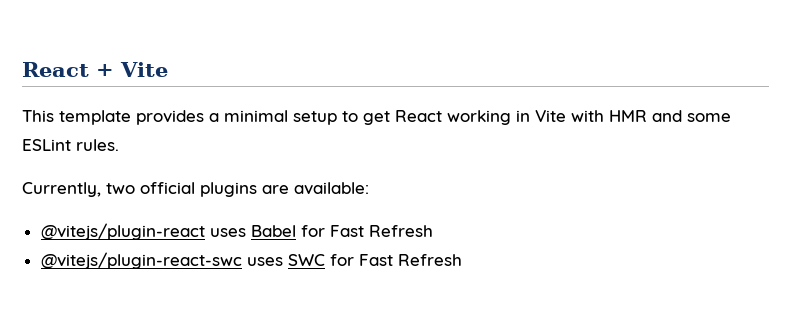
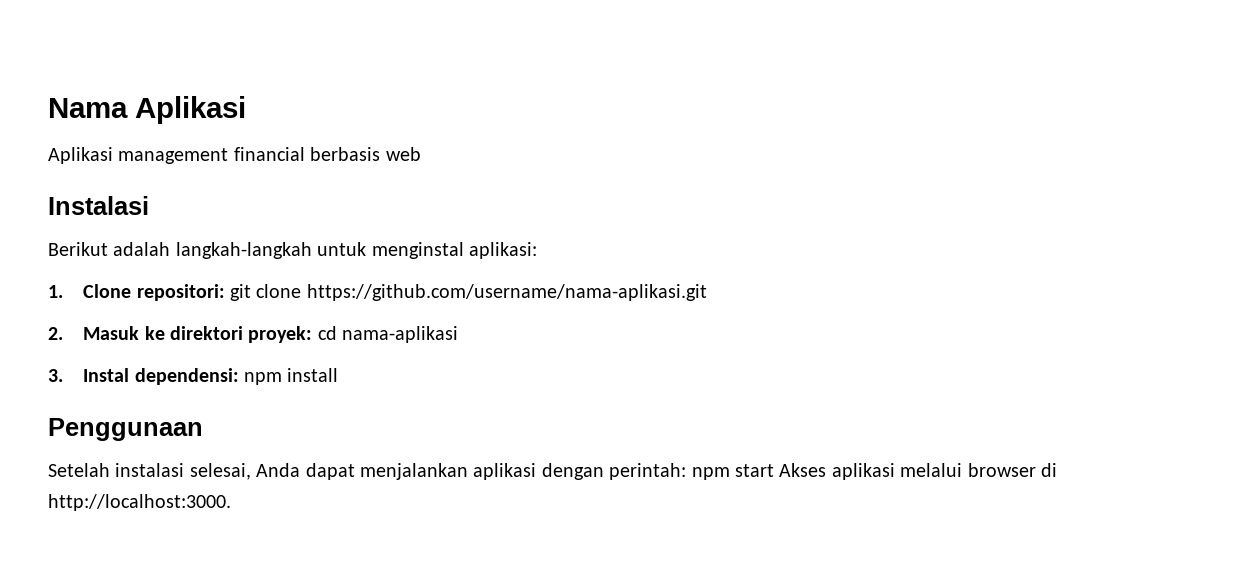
[22,62,168,77] [22,110,731,125] [22,139,119,151] [22,182,369,197] [40,223,433,240] [40,252,462,269] React + Vite // This template provides a minimal setup to get React working in Vite with HMR and some ESLint rules. // Currently, two official plugins are available: // @vitejs/plugin-react uses Babel for Fast Refresh // @vitejs/plugin-react-swc uses SWC for Fast Refresh -> [48,96,246,124] [48,147,421,164] [48,196,149,215] [48,242,537,259] [48,284,707,301] [48,326,459,343] [48,368,339,385] [48,418,203,441] [48,463,1057,480] [48,494,231,511] Nama Aplikasi // Aplikasi management financial berbasis web // Instalasi // Berikut adalah langkah-langkah untuk menginstal aplikasi: // 1. Clone repositori: git clone https://github.com/username/nama-aplikasi.git // 2. Masuk ke direktori proyek: cd nama-aplikasi // 3. Instal dependensi: npm install // Penggunaan // Setelah instalasi selesai, Anda dapat menjalankan aplikasi dengan perintah: npm start Akses aplikasi melalui browser di http://localhost:3000.

